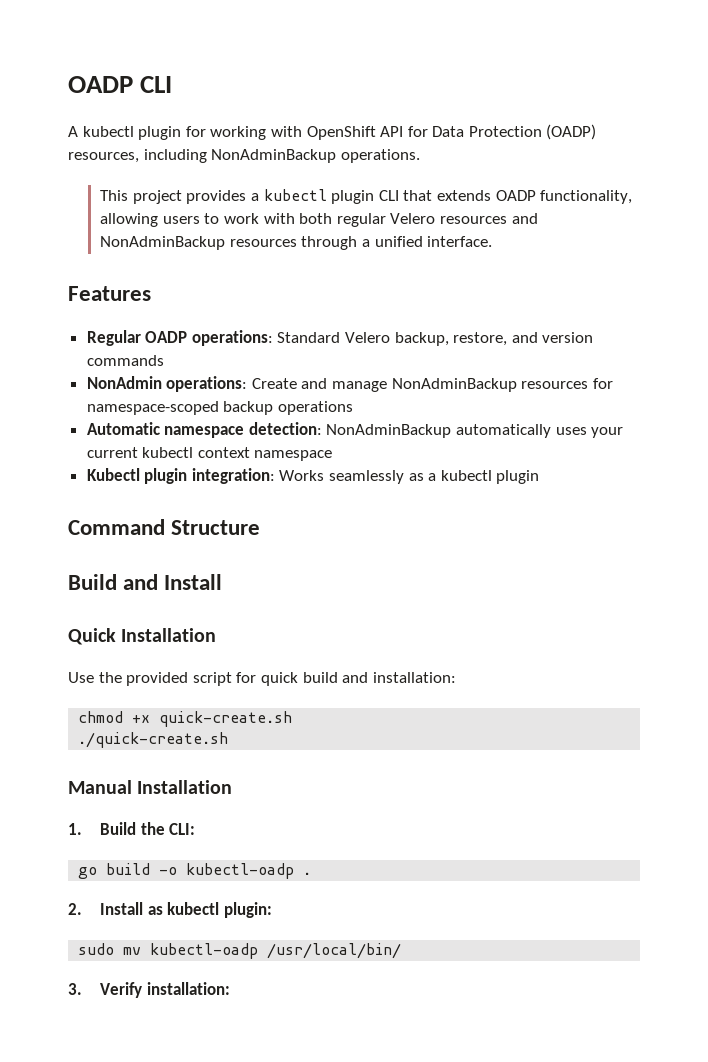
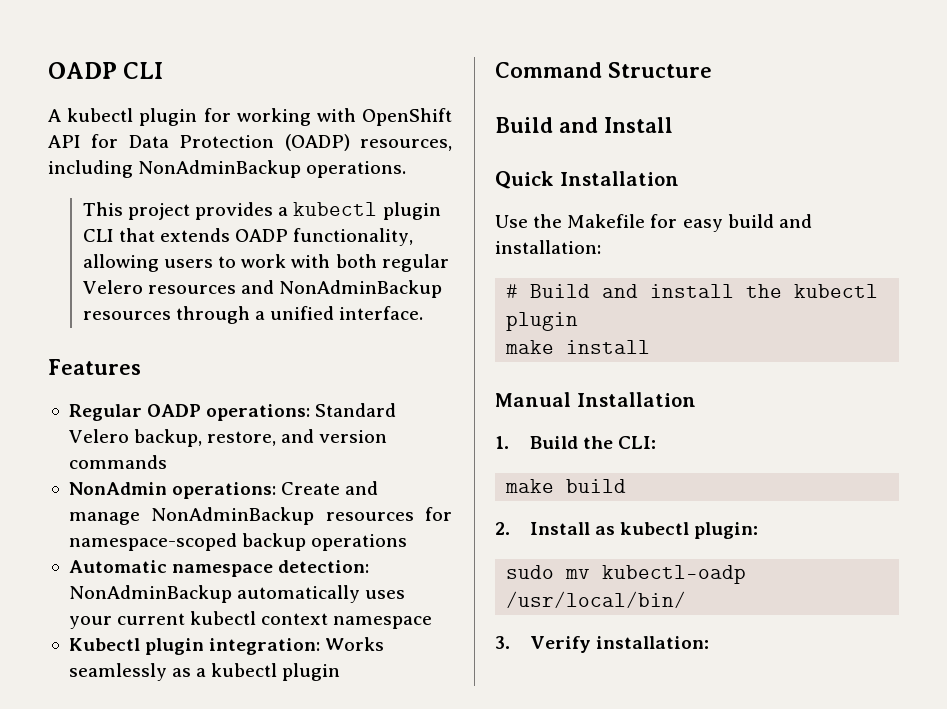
[126,672,298,686] provided script for quick -> [567,214,723,232] Makefile for easy
[78,711,293,727] [78,732,229,748] chmod +x quick-create.sh // ./quick-create.sh -> [506,284,879,298] [506,312,579,331] [505,340,651,354] # Build and install the kubectl plugin // make install
[78,863,312,879] go build -o kubectl-oadp . -> [505,479,627,493] make build

